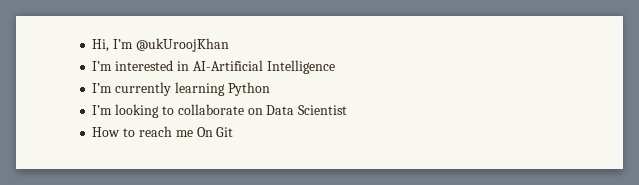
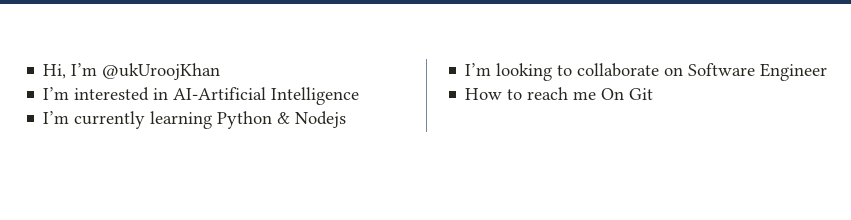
(270, 89) none -> [277,111,347,128] & Nodejs
[266,105,348,115] Data Scientist -> [688,63,828,81] Software Engineer

